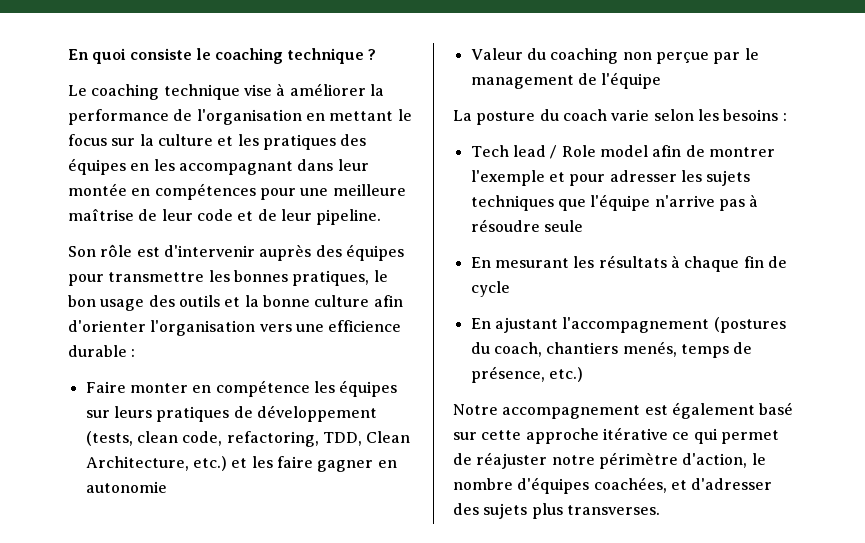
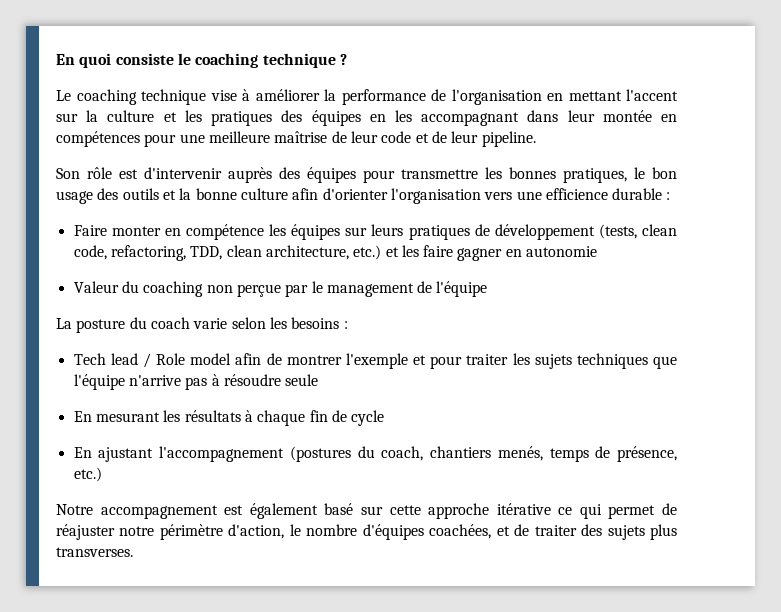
[397,109,412,121] [68,134,107,146] le focus -> [626,89,678,101] l'accent
[366,431,411,443] [85,456,189,471] Clean Architecture, -> [226,245,349,260] clean architecture,
[609,170,677,182] adresser -> [466,354,509,365] traiter
[691,478,773,490] d'adresser -> [514,524,577,536] de traiter

